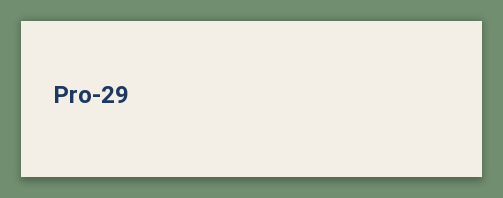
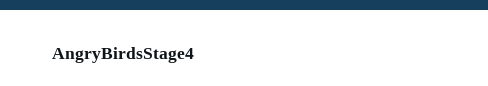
[53,86,129,103] Pro-29 -> [52,47,194,63] AngryBirdsStage4

